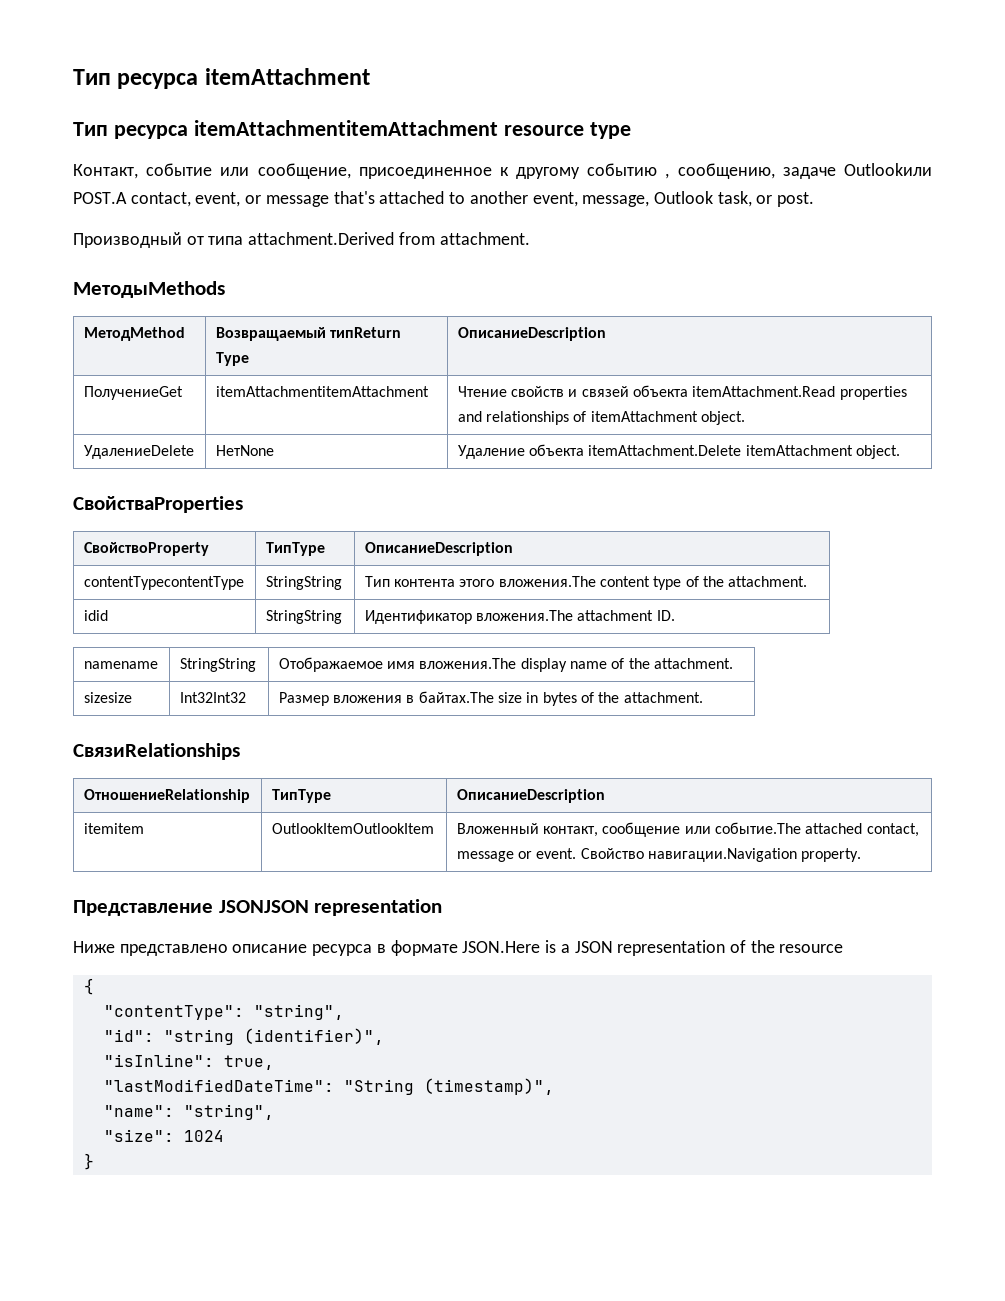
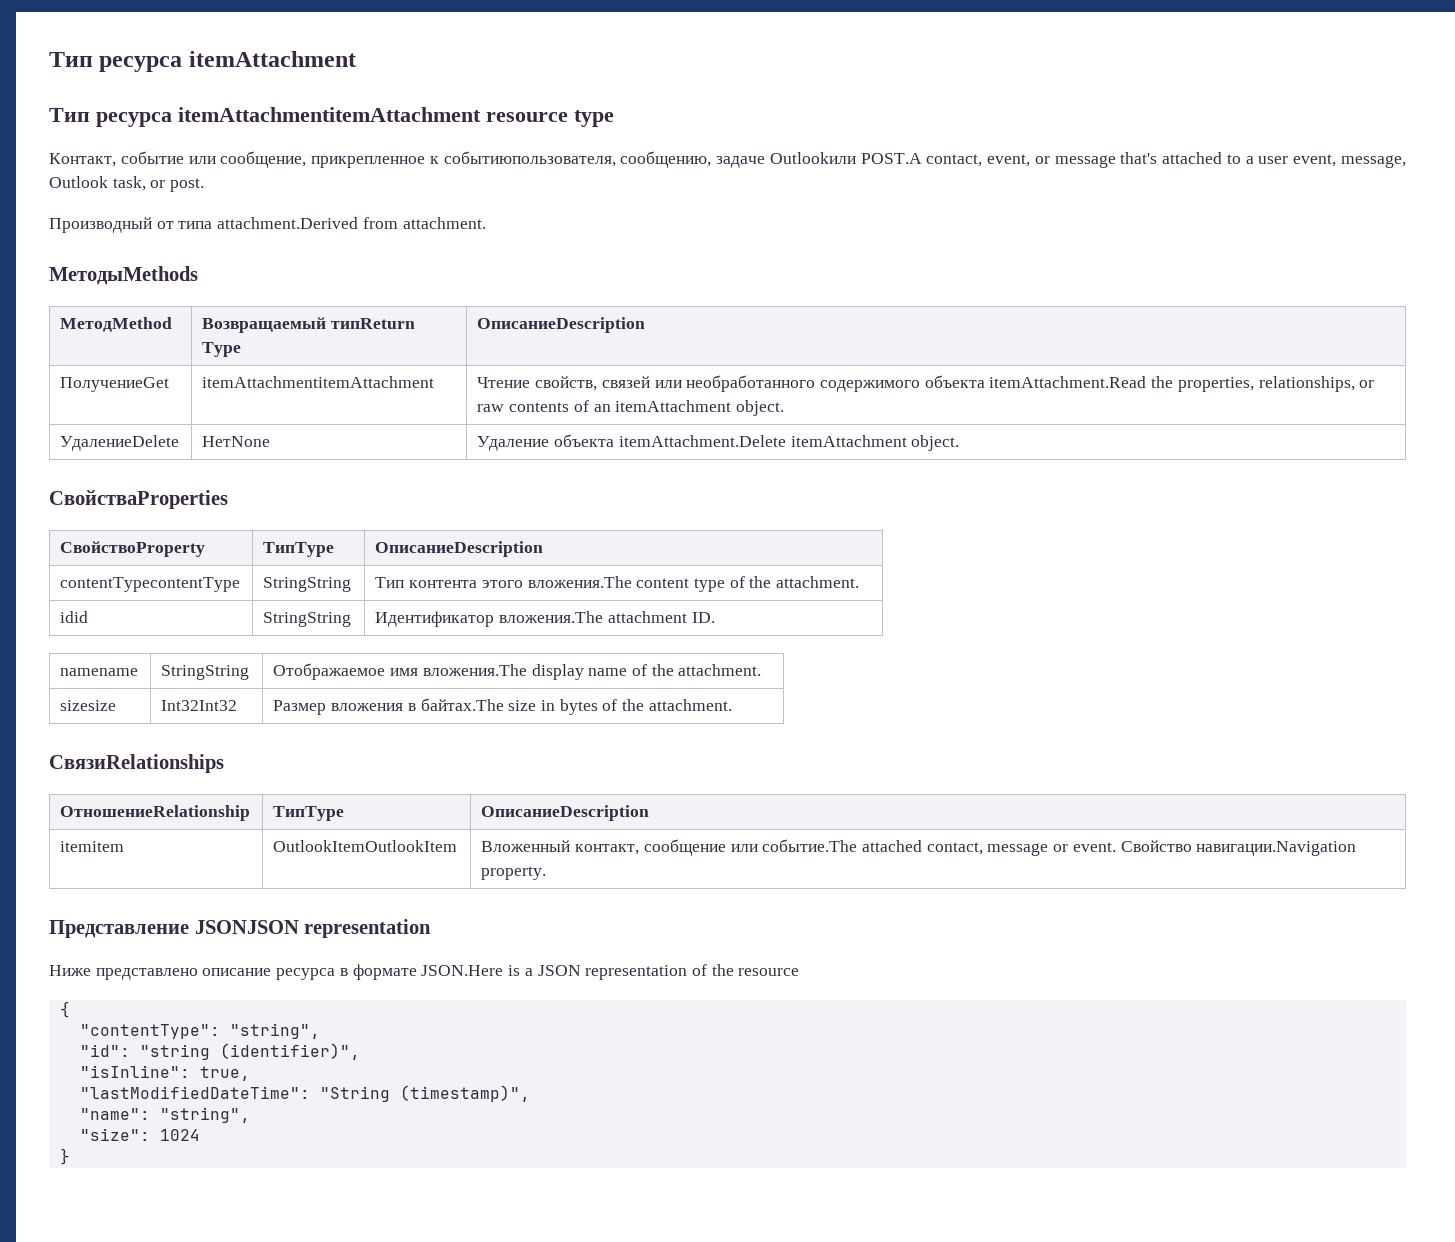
[358,163,670,179] присоединенное к другому событию , -> [311,151,616,168] прикрепленное к событиюпользователя,
[469,191,528,204] another -> [1245,156,1289,164] a user
[511,385,907,400] [457,411,587,425] свойств и связей объекта itemAttachment.Read properties and relationships of -> [535,375,1375,392] [477,400,611,412] свойств, связей или необработанного содержимого объекта itemAttachment.Read the properties, relationships, or raw contents of an

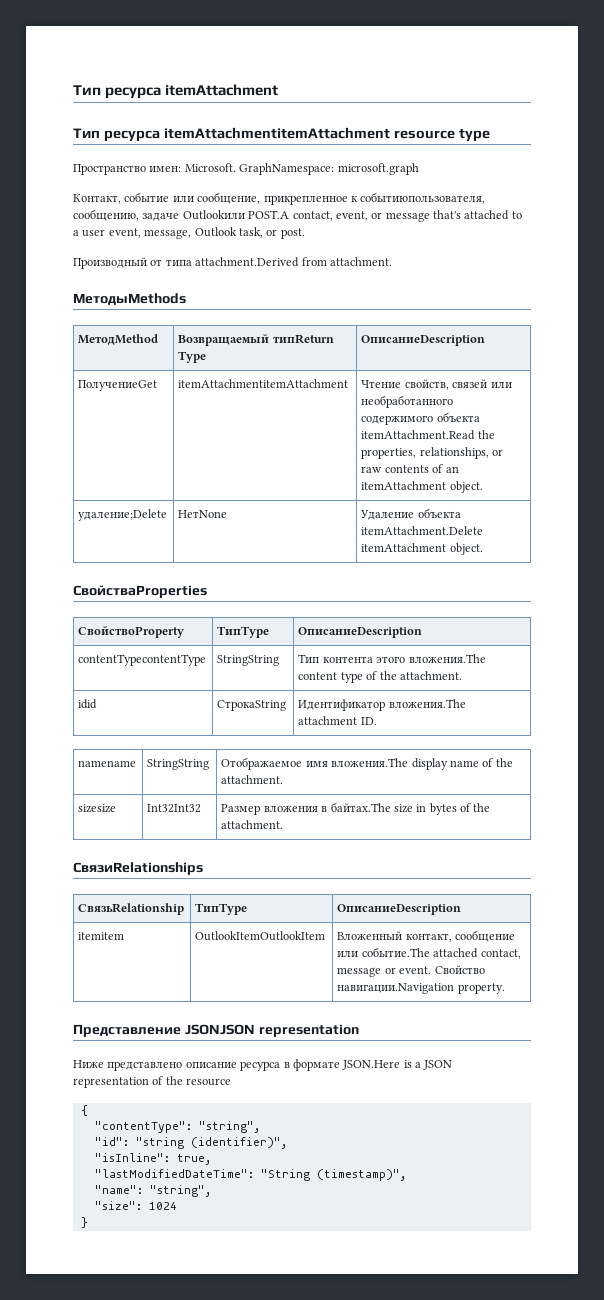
(614, 118) none -> [73,163,419,175] // Пространство имен: Microsoft. GraphNamespace: microsoft.graph
[60,435,180,451] УдалениеDelete -> [78,509,168,521] удаление;Delete
[263,612,352,627] StringString -> [217,700,287,711] СтрокаString
[60,805,251,821] ОтношениеRelationship -> [78,903,185,915] СвязьRelationship

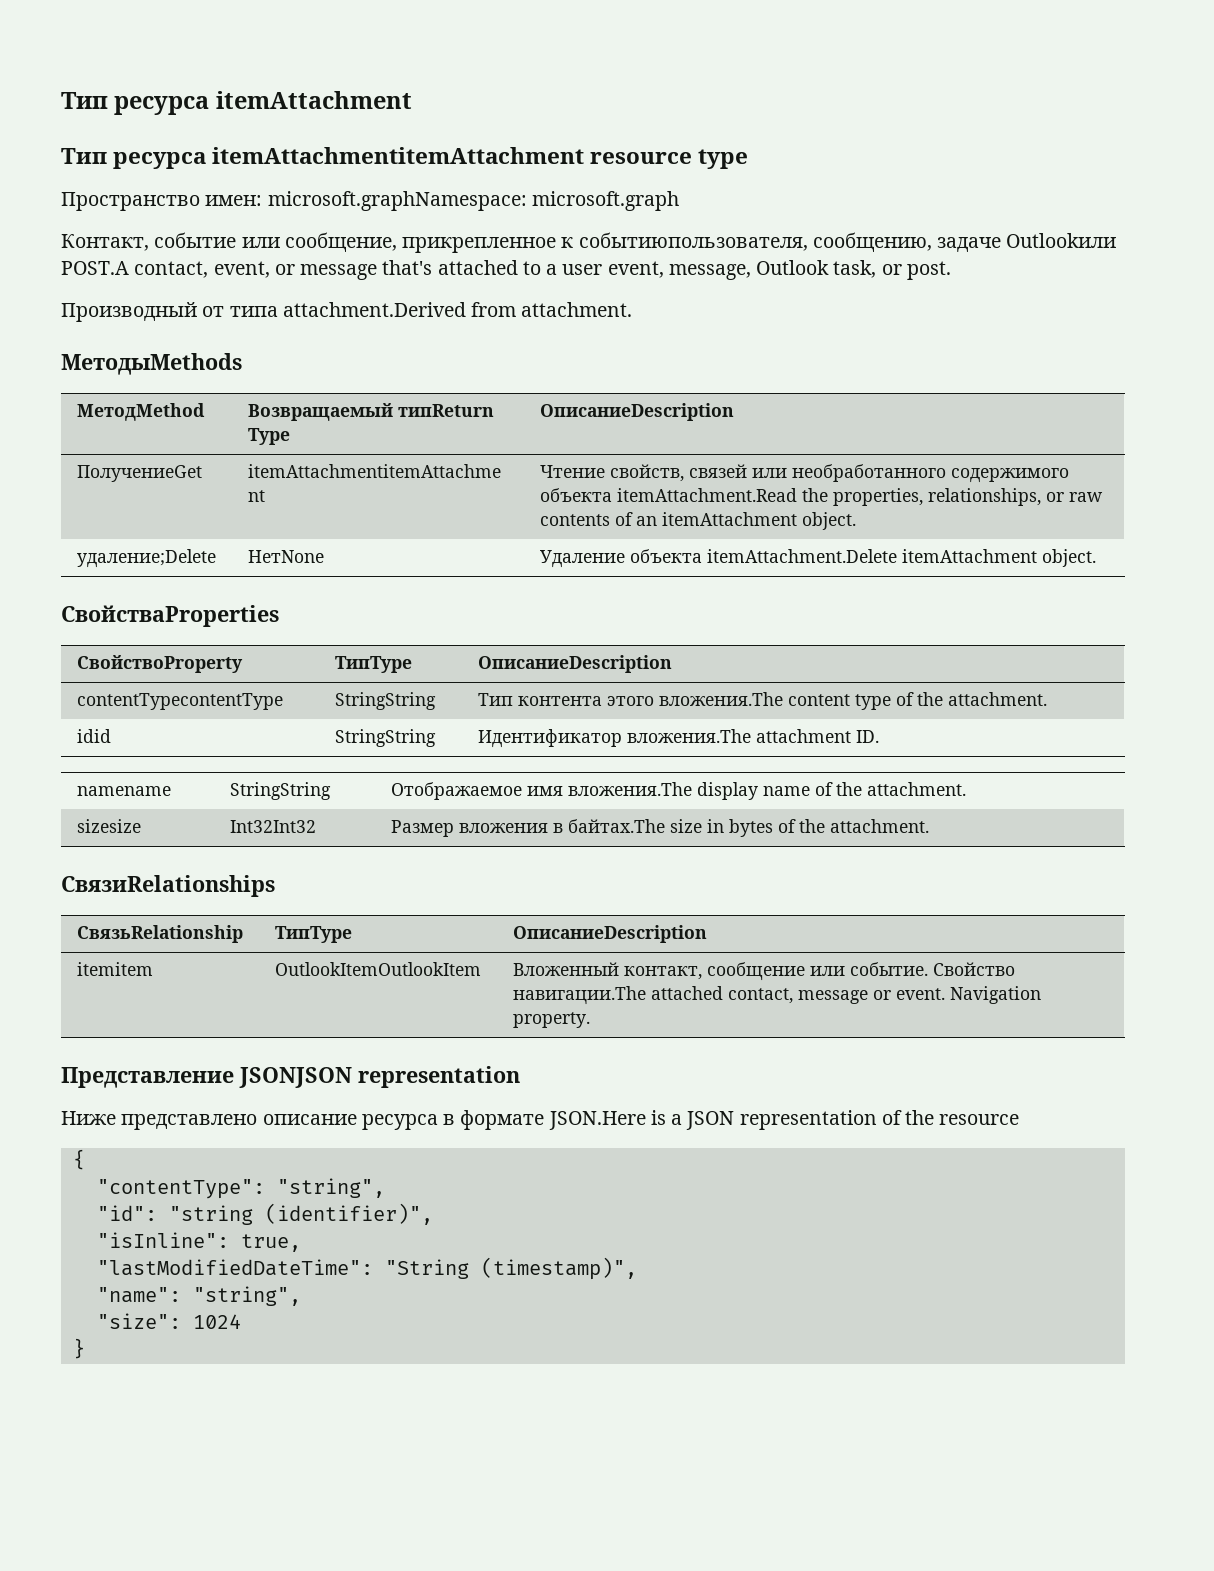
[184,163,335,175] Microsoft. GraphNamespace: -> [267,191,527,211] microsoft.graphNamespace:
[217,700,287,711] СтрокаString -> [334,729,436,747] StringString
[361,947,430,957] событие.The -> [849,962,1015,976] [512,986,646,1005] событие. Свойство навигации.The
[434,965,485,974] [337,983,455,994] Свойство навигации.Navigation -> [949,986,1041,1004] Navigation

